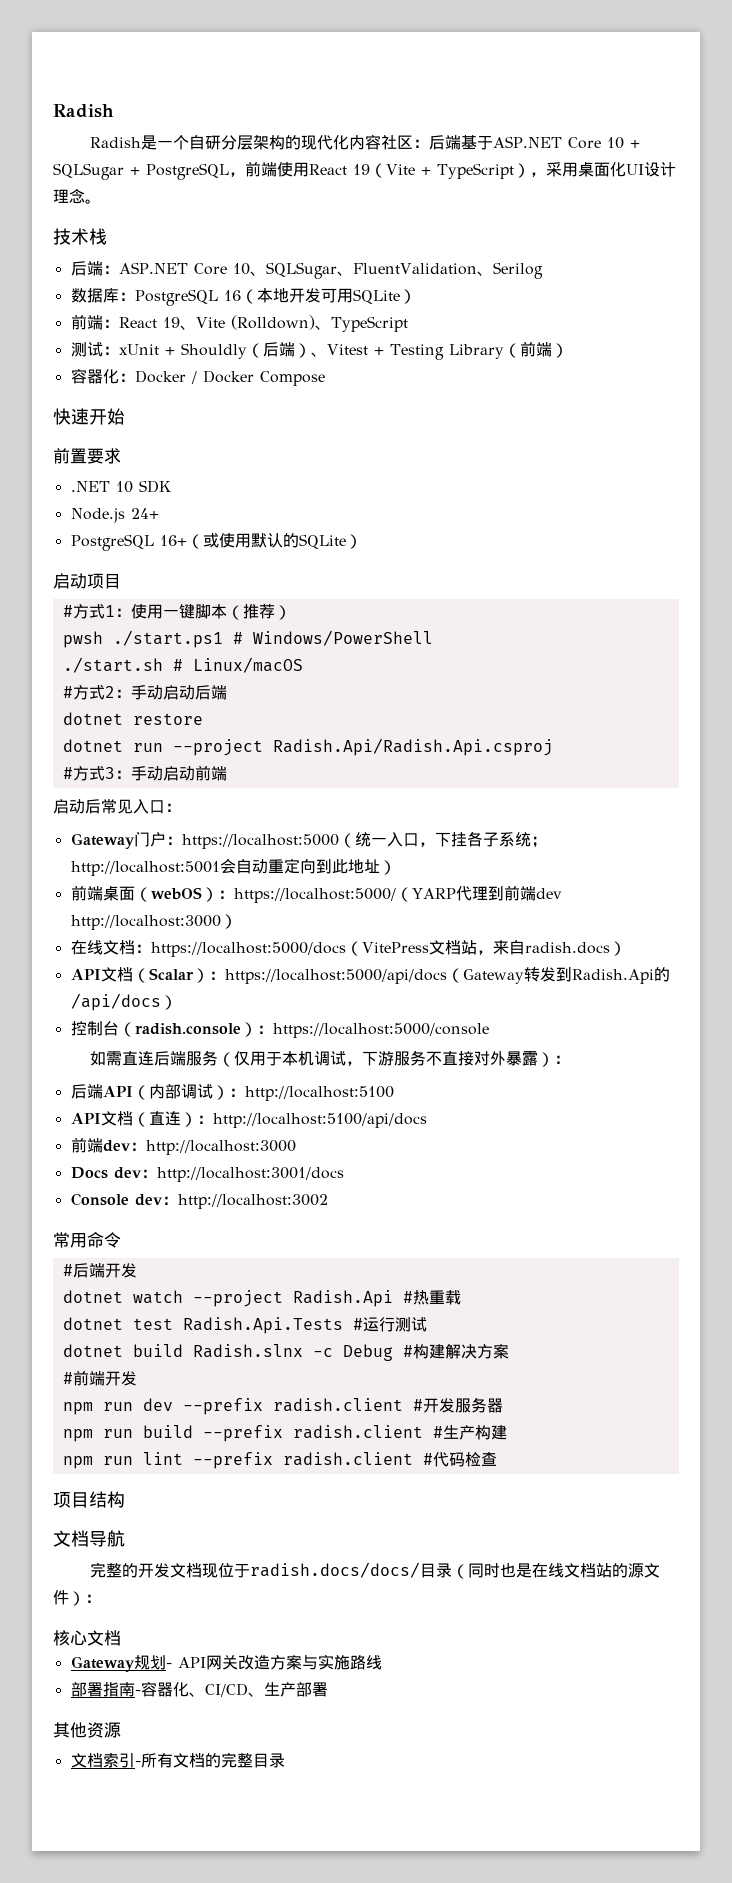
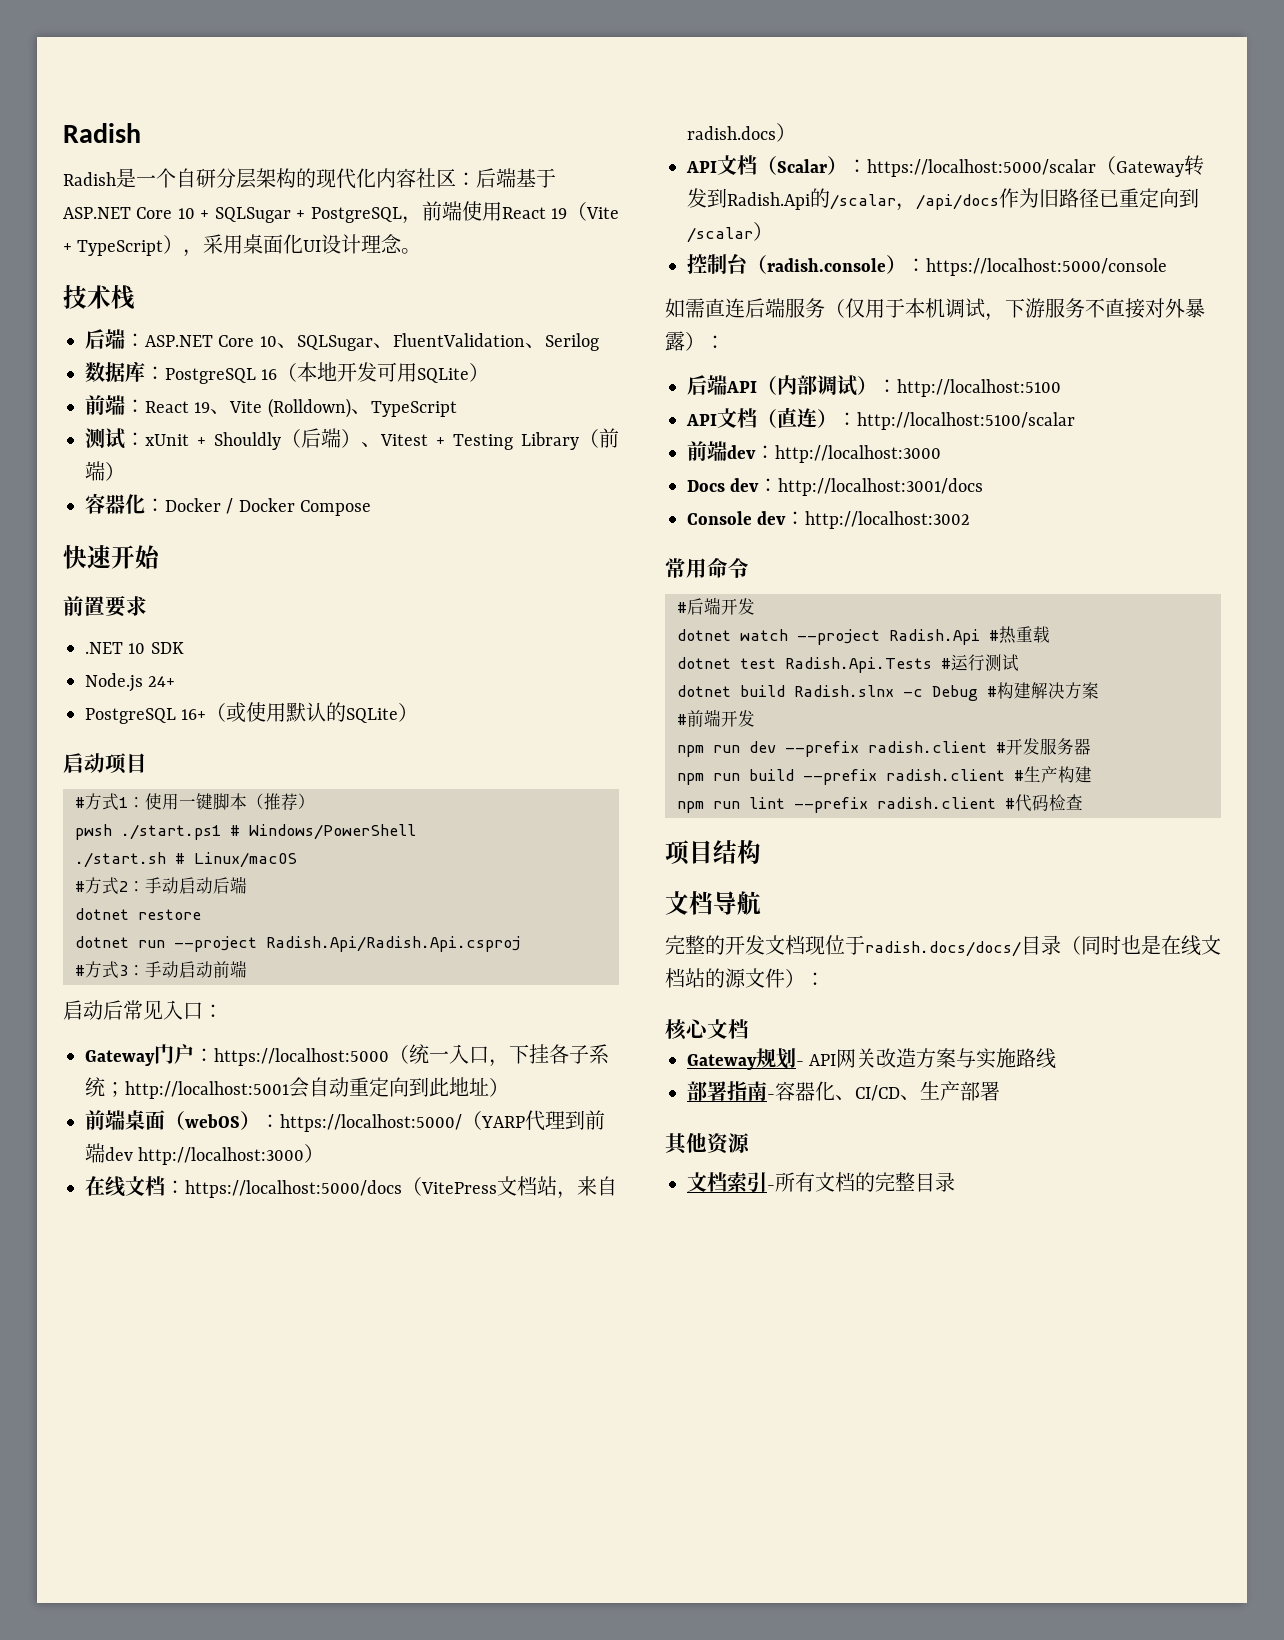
[224,969,447,984] https://localhost:5000/api/docs -> [867,159,1096,177] https://localhost:5000/scalar
[70,993,161,1011] /api/docs -> [830,188,1199,211] [687,227,753,243] /scalar，/api/docs作为旧路径已重定向到/scalar
[212,1113,427,1128] http://localhost:5100/api/docs -> [857,412,1075,430] http://localhost:5100/scalar

